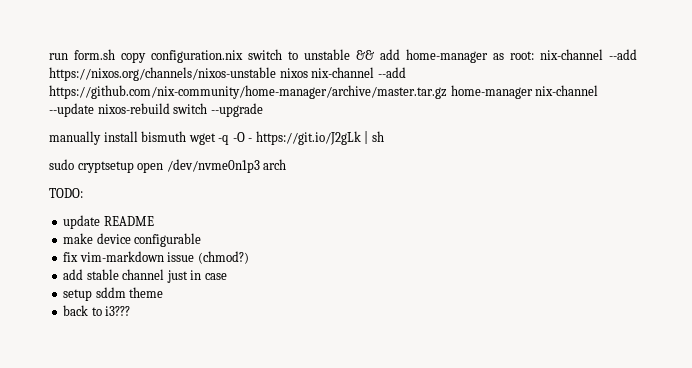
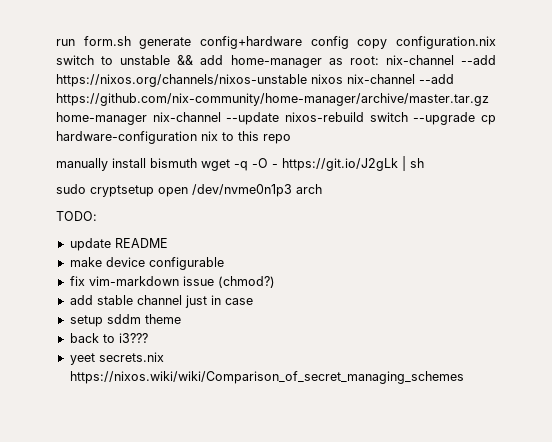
(115, 54) none -> [139,36,349,49] generate config+hardware config
(263, 110) none -> [481,115,497,125] [56,131,291,144] cp hardware-configuration nix to this repo
(131, 311) none -> [69,352,164,365] [69,371,464,384] // yeet secrets.nix https://nixos.wiki/wiki/Comparison_of_secret_managing_schemes

